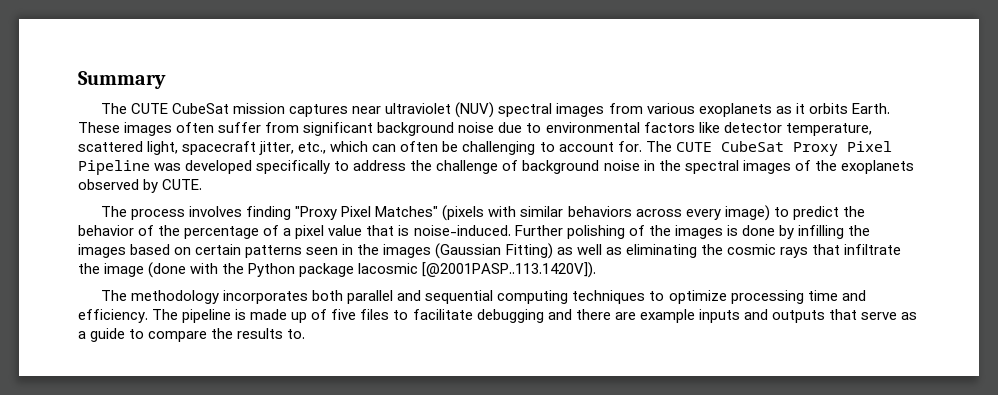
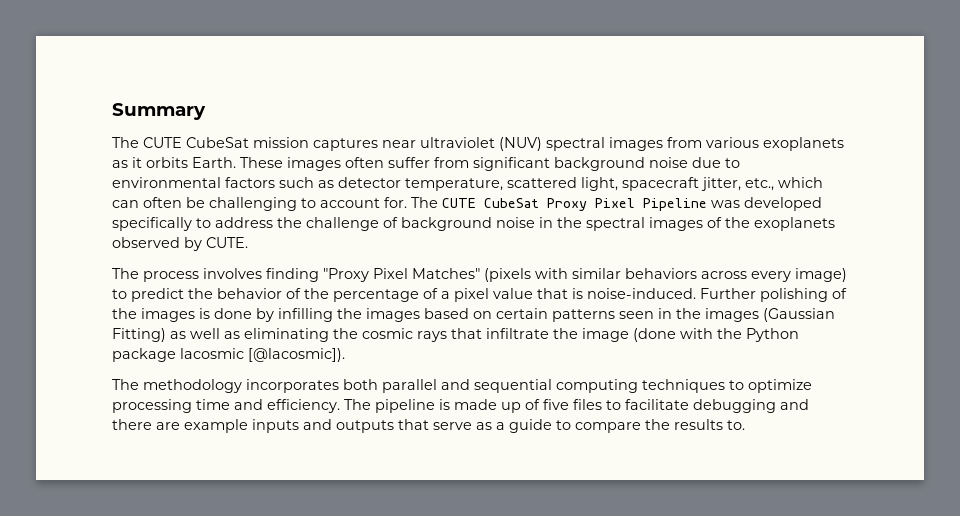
[698,122,720,133] like -> [279,177,334,188] such as
[422,262,597,278] [@2001PASP..113.1420V]). -> [248,348,345,362] [@lacosmic]).

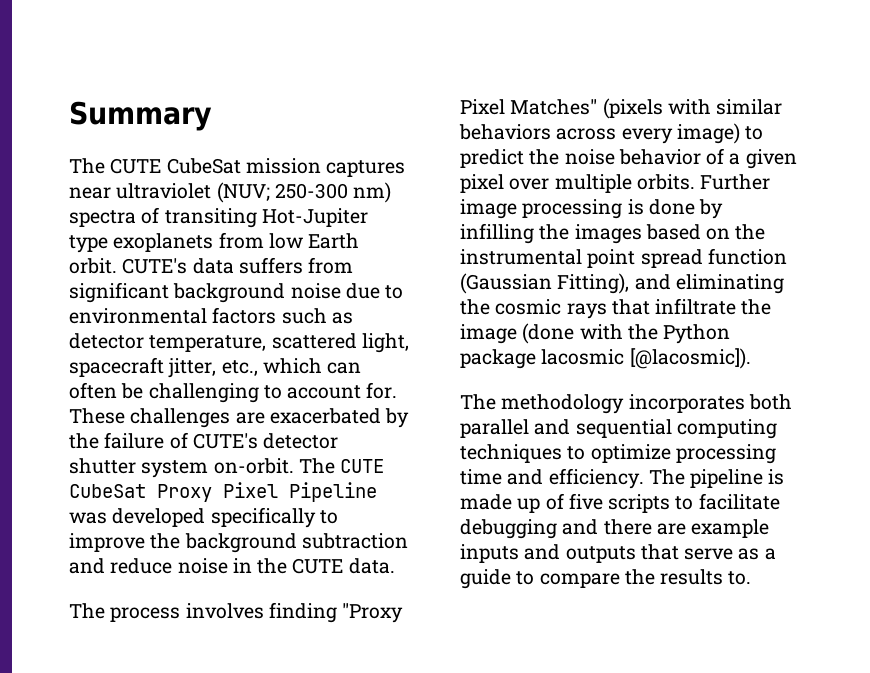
[499,137,844,151] [112,157,430,171] (NUV) spectral images from various exoplanets as it orbits Earth. These images often suffer -> [216,182,392,203] [69,207,368,228] [69,232,360,253] [69,257,303,274] (NUV; 250-300 nm) spectra of transiting Hot-Jupiter type exoplanets from low Earth orbit. CUTE's data suffers
(407, 202) none -> [69,408,410,428] [69,432,339,449] [69,458,294,478] These challenges are exacerbated by the failure of CUTE's detector shutter system on-orbit.
[215,217,835,231] [112,237,248,251] address the challenge of background noise in the spectral images of the exoplanets observed by CUTE. -> [69,533,408,553] [69,558,395,574] improve the background subtraction and reduce noise in the CUTE data.
(213, 293) none -> [564,149,615,165] noise
[304,288,847,302] [112,308,195,322] the percentage of a pixel value that is noise-induced. Further polishing of the images -> [729,149,797,169] [460,174,771,193] [460,199,623,219] a given pixel over multiple orbits. Further image processing
[496,308,835,322] [112,328,240,342] certain patterns seen in the images (Gaussian Fitting) as well as -> [735,224,766,240] [460,248,787,268] [460,273,671,294] the instrumental point spread function (Gaussian Fitting), and
[573,399,602,410] files -> [608,494,671,513] scripts

